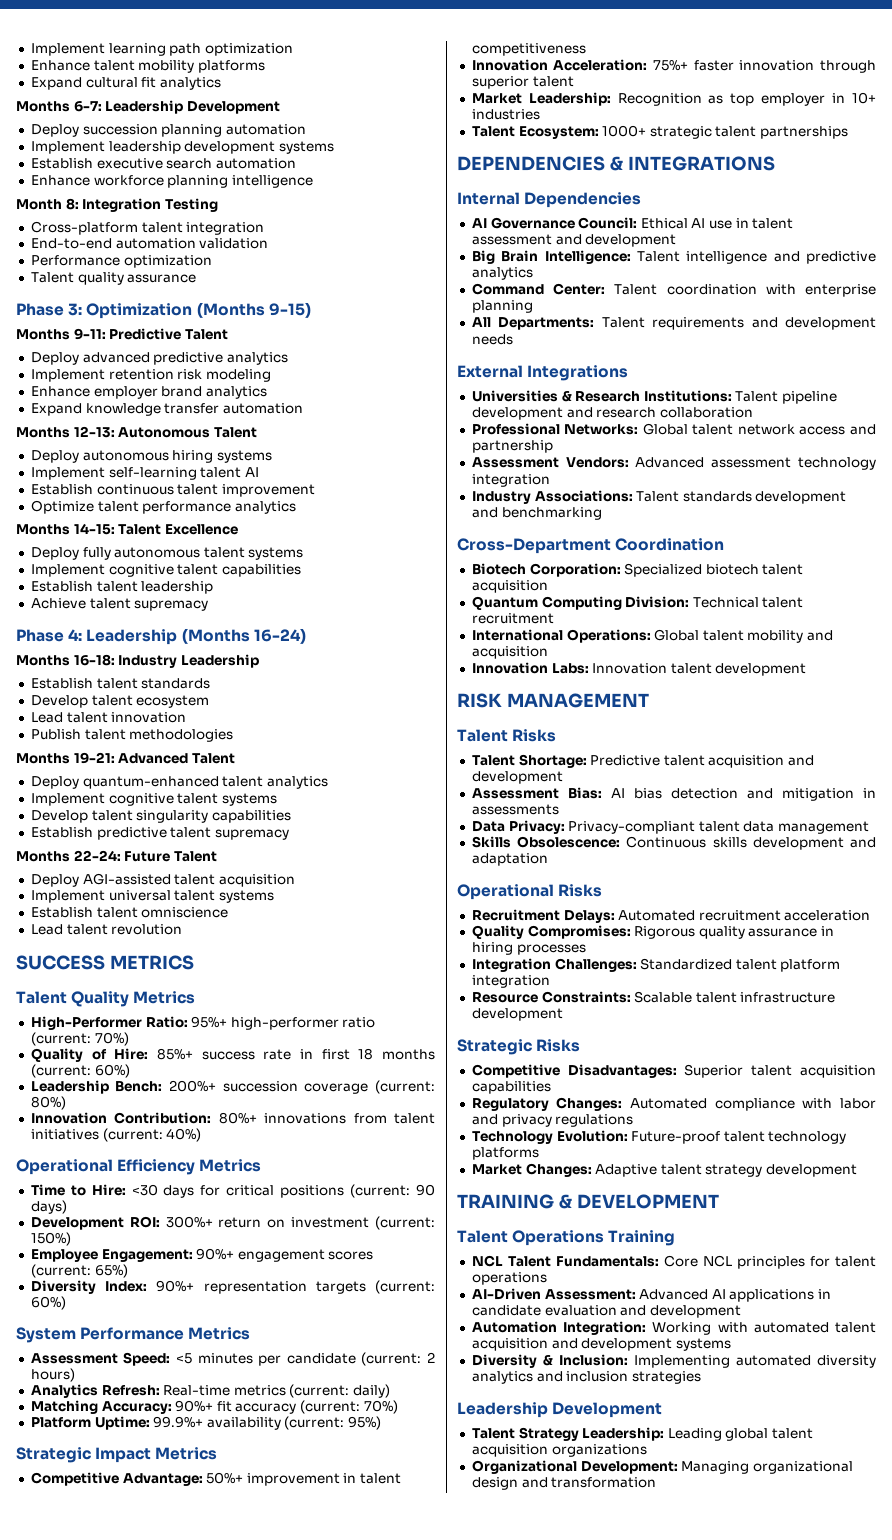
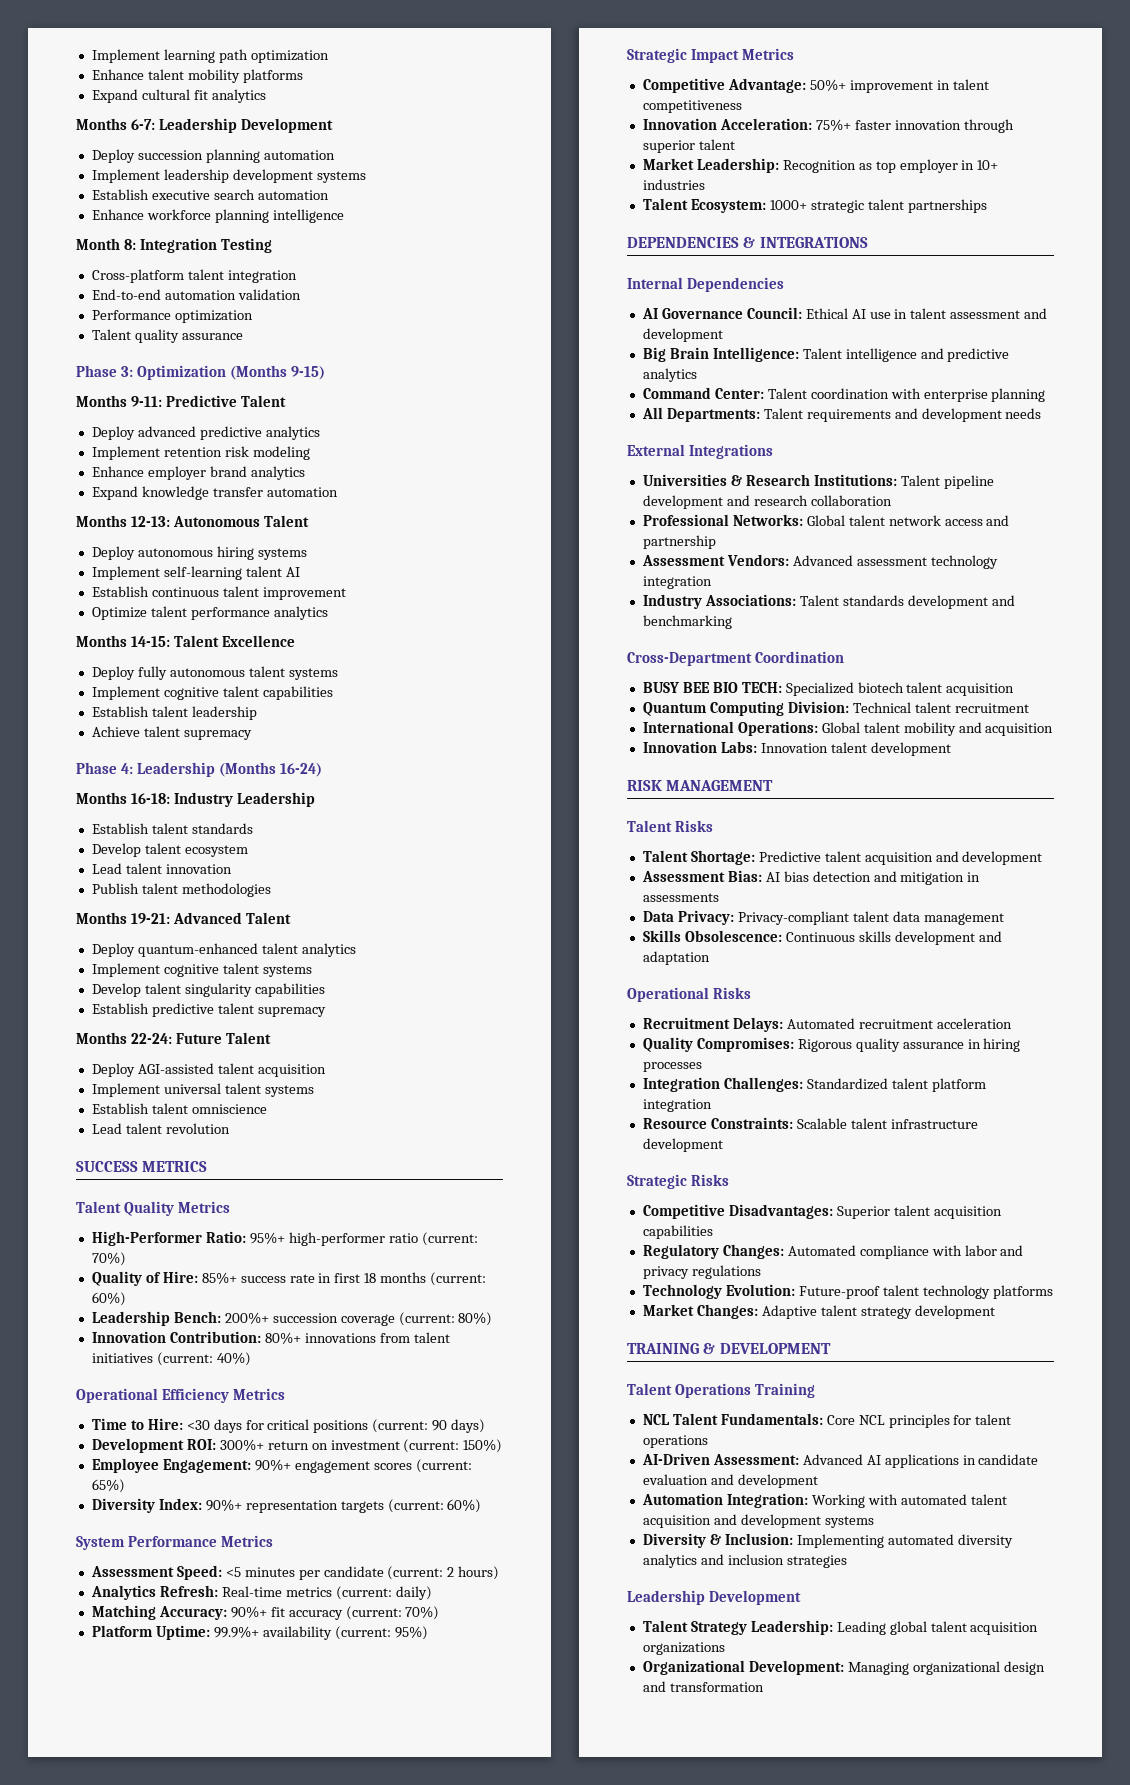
[471,563,621,577] Biotech Corporation: -> [642,682,782,693] BUSY BEE BIO TECH:

